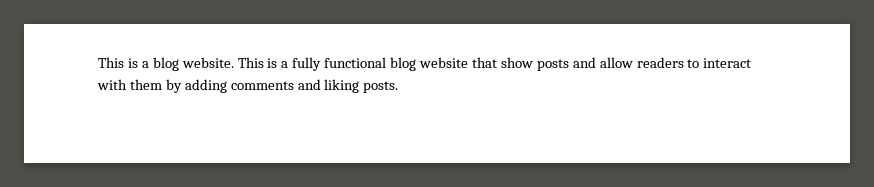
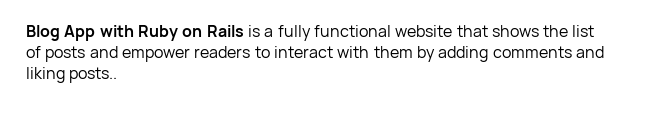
[98,57,264,71] This is a blog website. This -> [26,25,244,41] Blog App with Ruby on Rails
[390,57,417,71] blog -> (391, 31) none
[500,57,533,68] show -> [491,25,595,37] [26,46,41,58] shows the list of
[599,57,633,68] allow -> [121,48,190,62] empower
[363,81,399,93] posts. -> [69,67,118,83] posts..

